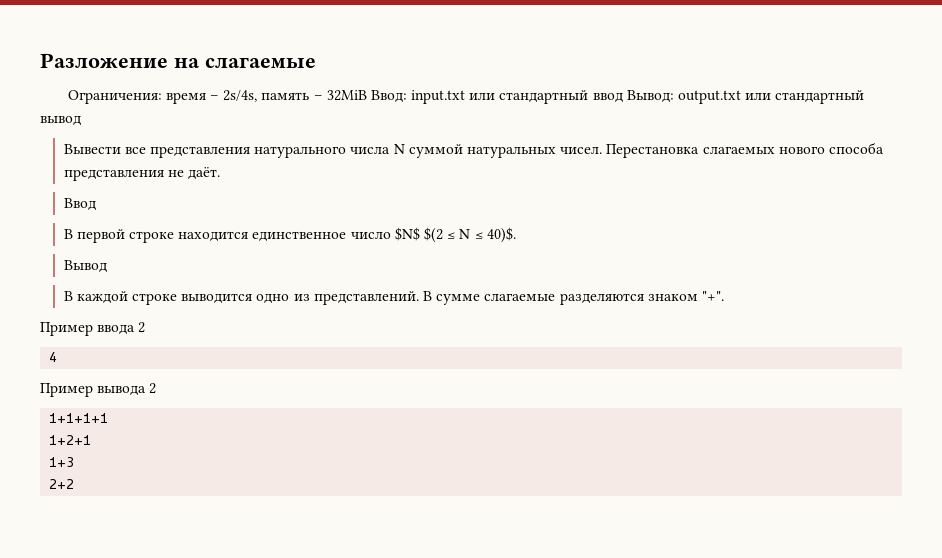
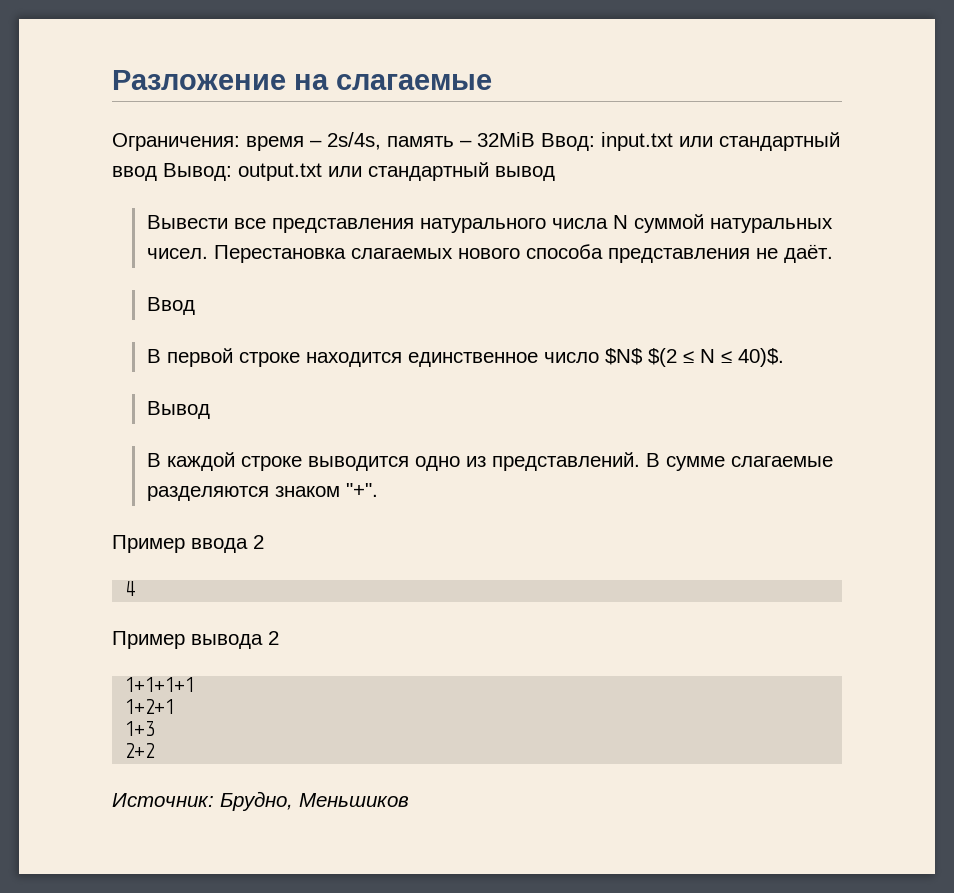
(75, 484) none -> [112,791,409,811] // Источник: Брудно, Меньшиков

